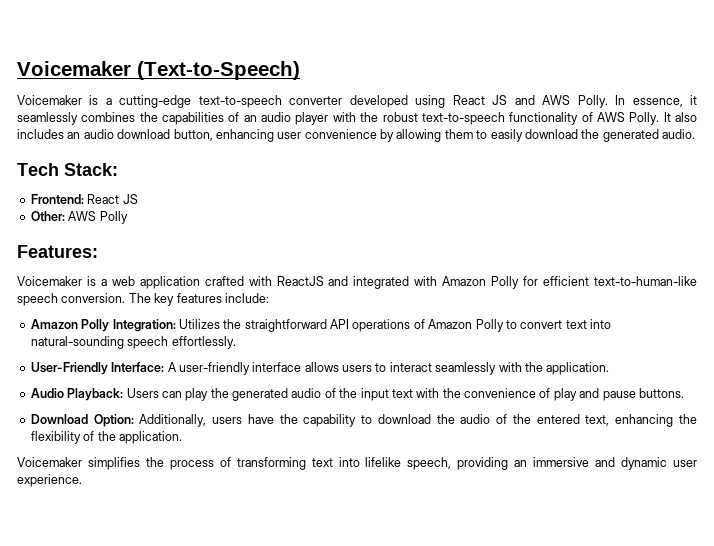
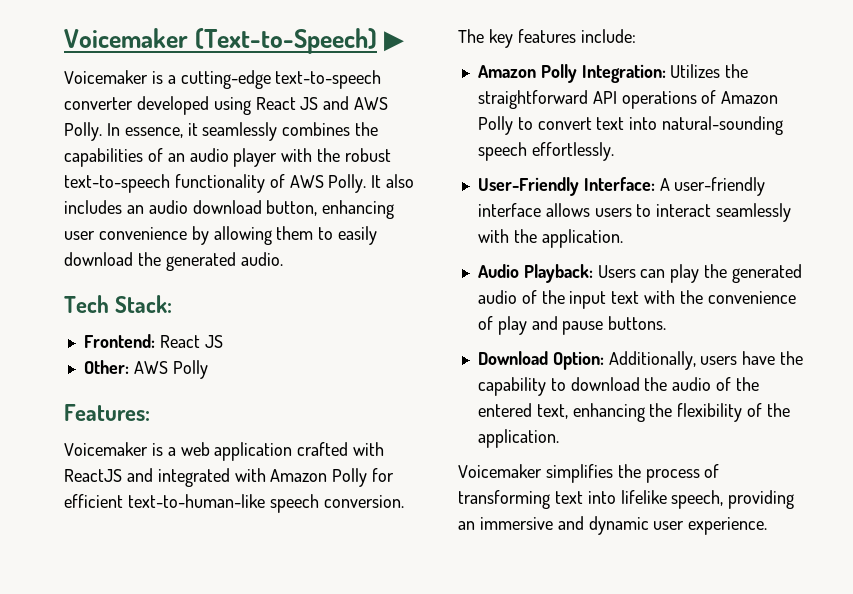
(300, 70) none -> [383,31,404,52] ▶

